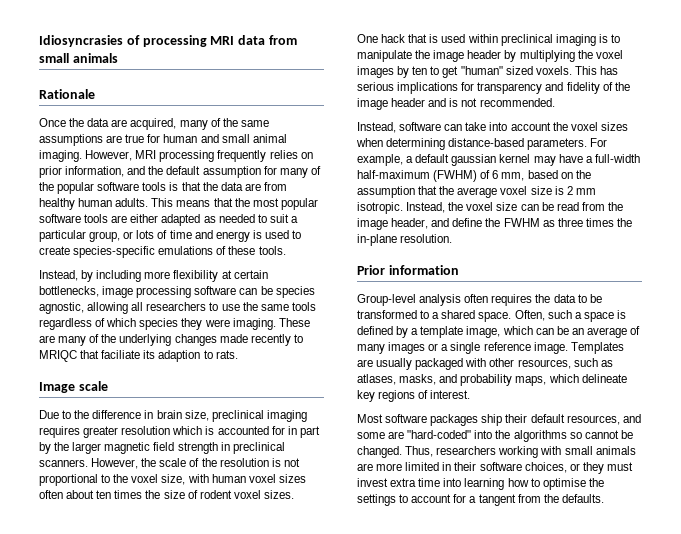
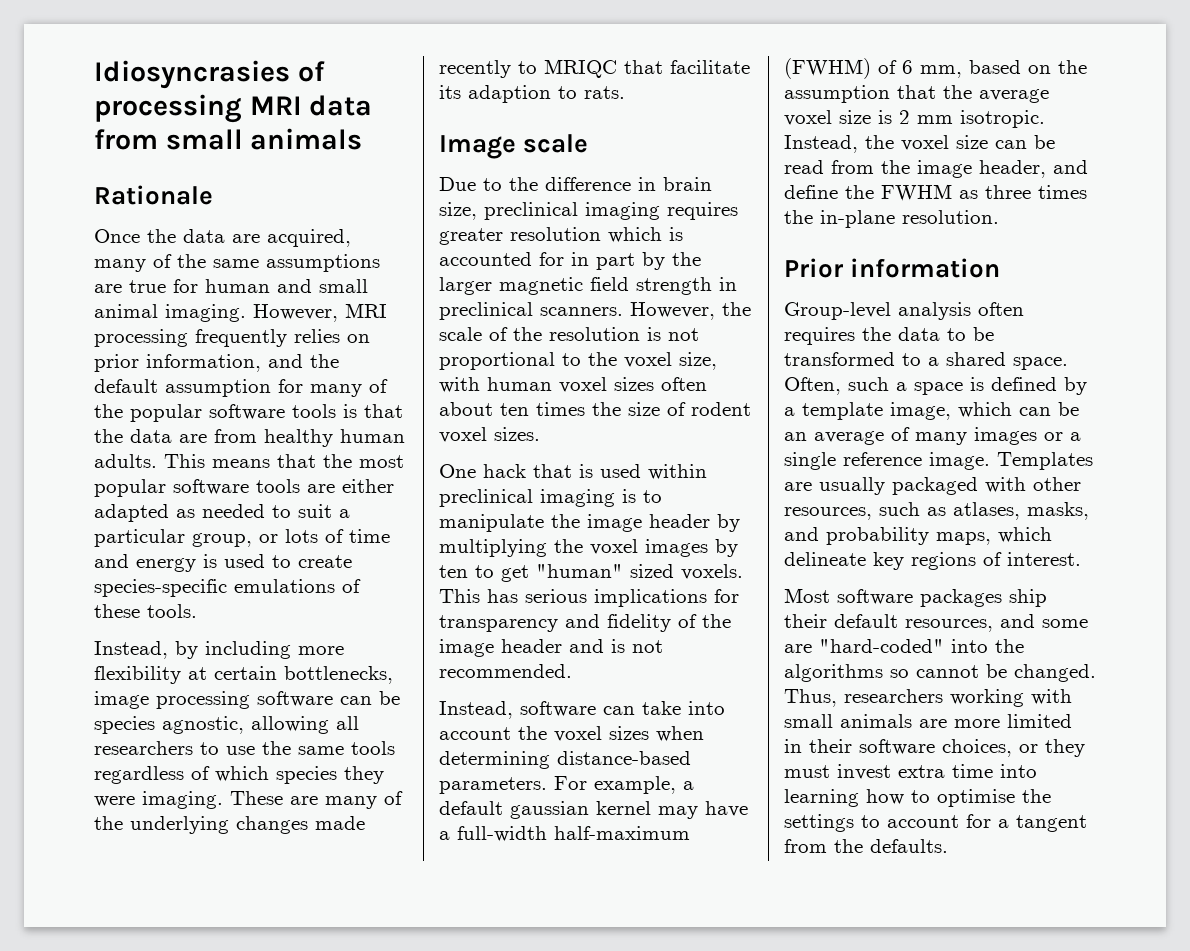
[101,350,141,359] faciliate -> [670,60,750,74] facilitate

